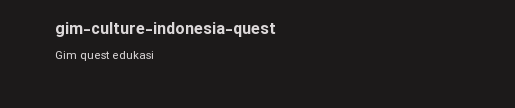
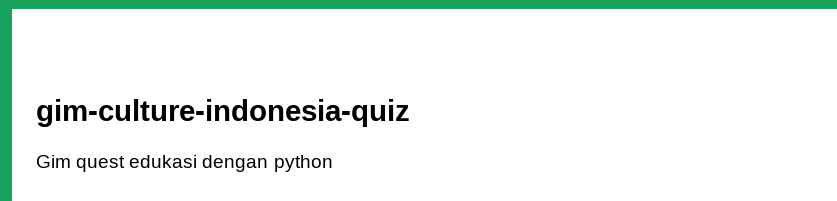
[55,22,276,37] gim-culture-indonesia-quest -> [36,99,410,127] gim-culture-indonesia-quiz
(155, 55) none -> [202,155,333,172] dengan python

